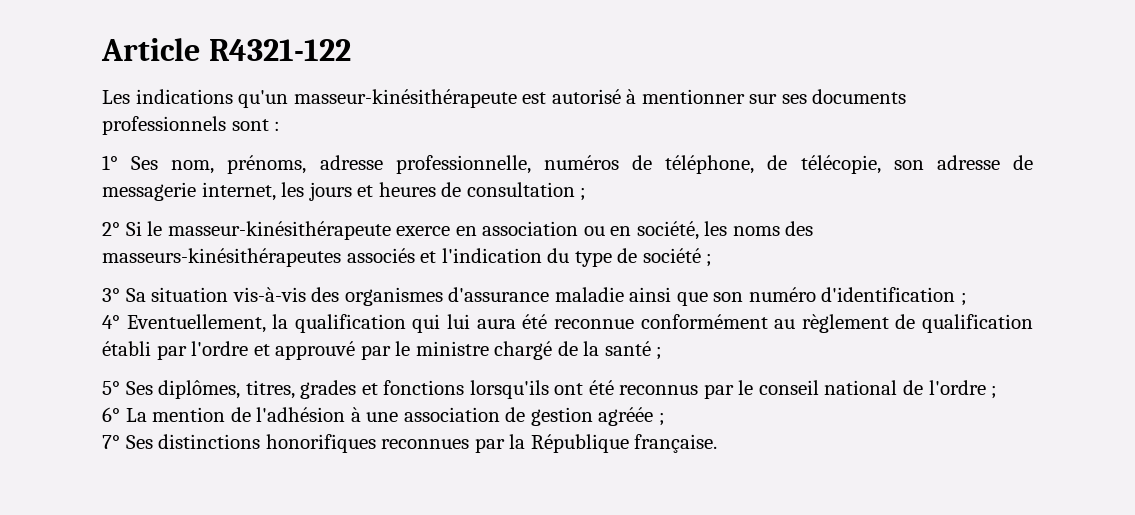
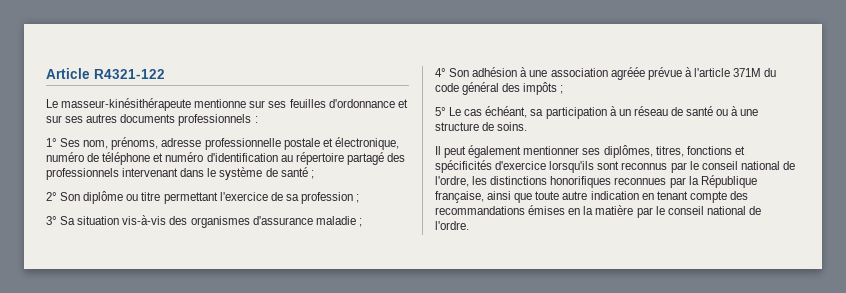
[102,89,807,108] Les indications qu'un masseur-kinésithérapeute est autorisé à mentionner sur ses -> [46,98,408,111] [46,114,118,123] Le masseur-kinésithérapeute mentionne sur ses feuilles d'ordonnance et sur ses autres
[231,119,269,131] sont -> (252, 120) none
[395,155,1034,174] [102,182,587,201] [102,221,814,240] [102,248,701,267] professionnelle, numéros de téléphone, de télécopie, son adresse de messagerie internet, les jours et heures de consultation ; // 2° Si le masseur-kinésithérapeute exerce en association ou en société, les noms des masseurs-kinésithérapeutes associés et l'indication du type de société -> [204,137,399,150] [46,152,405,165] [46,167,314,180] [46,191,353,204] professionnelle postale et électronique, numéro de téléphone et numéro d'identification au répertoire partagé des professionnels intervenant dans le système de santé ; // 2° Son diplôme ou titre permettant l'exercice de sa profession
[629,287,967,306] [102,314,1034,333] [102,341,663,360] [102,380,614,399] ainsi que son numéro d'identification ; // 4° Eventuellement, la qualification qui lui aura été reconnue conformément au règlement de qualification établi par l'ordre et approuvé par le ministre chargé de la santé ; // 5° Ses diplômes, titres, grades et fonctions lorsqu'ils ont été -> [358,218,362,227] [435,67,777,80] [435,82,564,95] [435,106,759,119] [435,122,528,131] [435,145,745,158] [435,160,620,173] ; // 4° Son adhésion à une association agréée prévue à l'article 371M du code général des impôts ; // 5° Le cas échéant, sa participation à un réseau de santé ou à une structure de soins. // Il peut également mentionner ses diplômes, titres, fonctions et spécificités d'exercice lorsqu'ils sont
[928,380,998,399] [102,407,665,426] [102,435,153,449] l'ordre ; // 6° La mention de l'adhésion à une association de gestion agréée ; // 7° Ses -> [435,176,488,187] l'ordre, les
[634,434,718,453] française. -> [435,191,748,203] [435,205,761,218] [435,221,469,230] française, ainsi que toute autre indication en tenant compte des recommandations émises en la matière par le conseil national de l'ordre.

